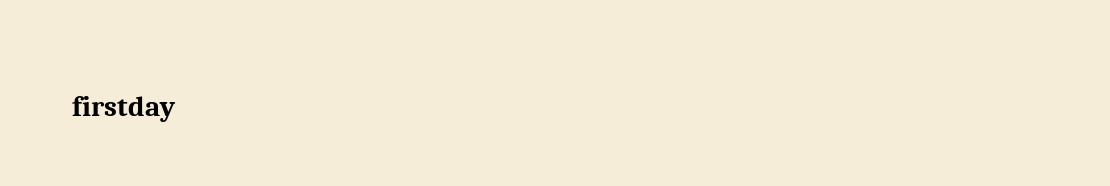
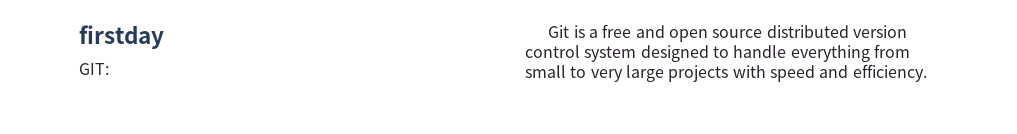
(176, 109) none -> [79,63,109,75] [548,24,908,42] [525,44,910,62] [525,64,927,82] // GIT: // Git is a free and open source distributed version control system designed to handle everything from small to very large projects with speed and efficiency.

